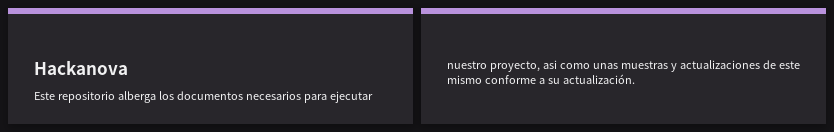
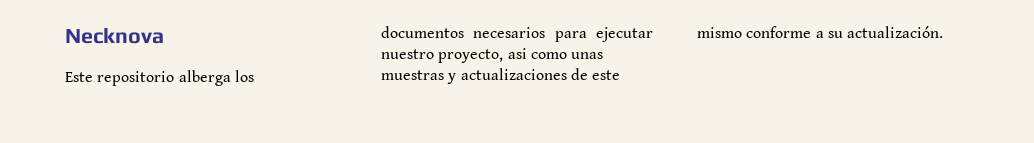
[34,60,128,75] Hackanova -> [65,27,164,44] Necknova

